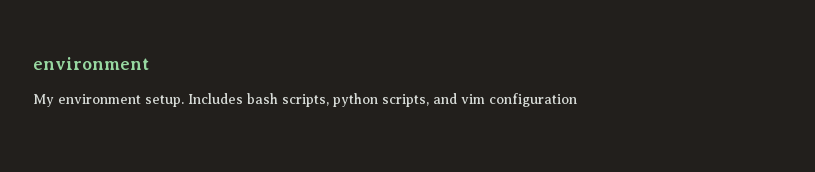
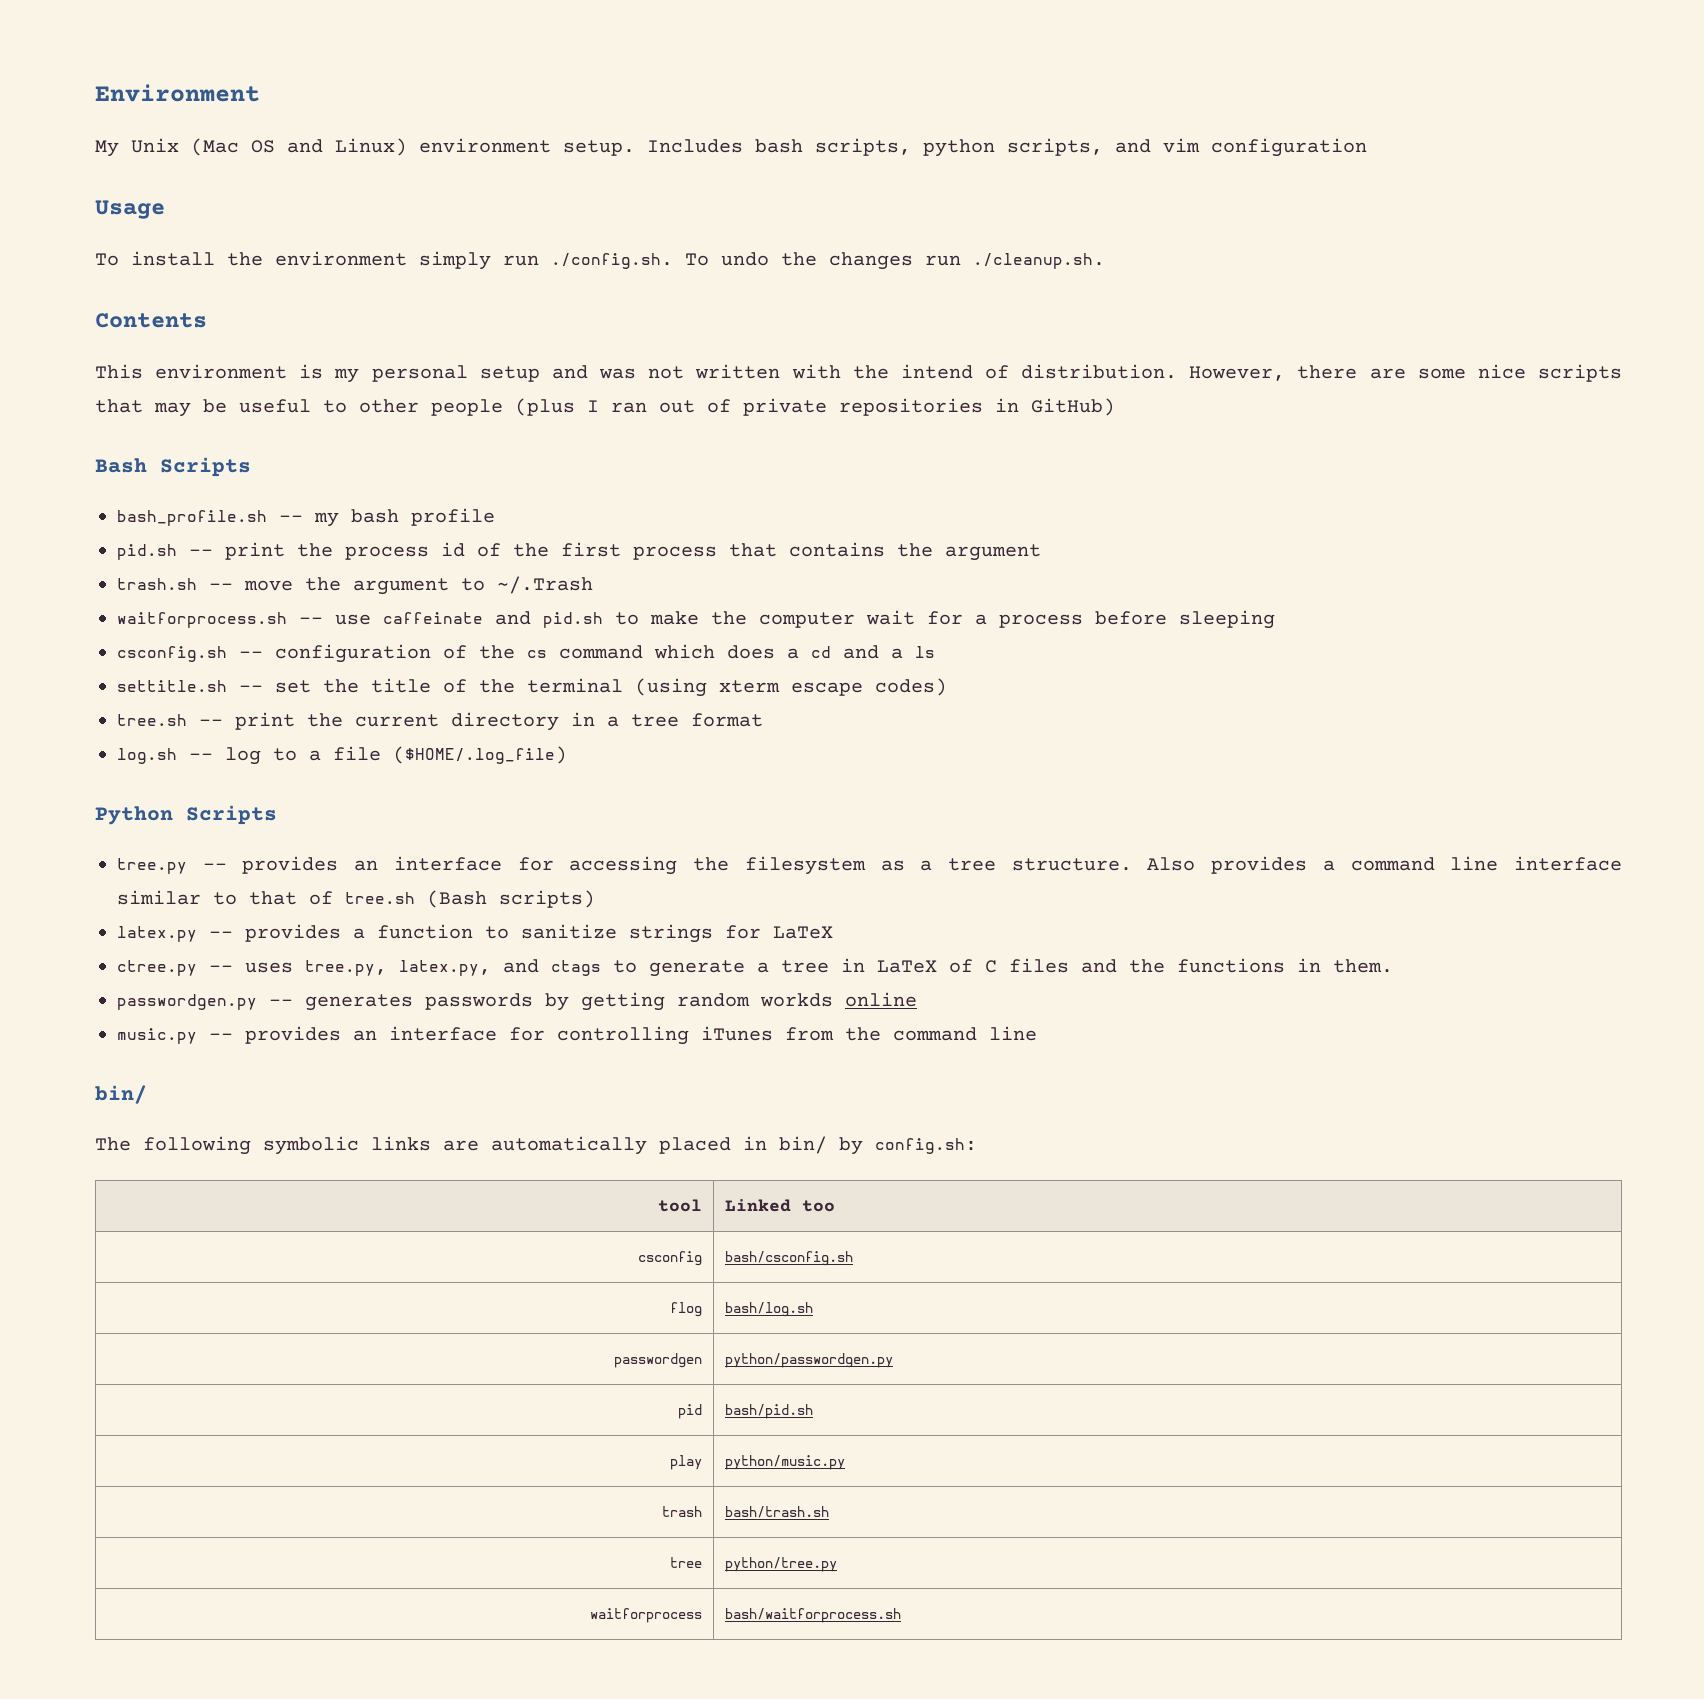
[33,57,149,70] environment -> [95,84,260,102] Environment
(54, 100) none -> [131,138,407,156] Unix (Mac OS and Linux)
(577, 100) none -> [95,200,165,219] [95,251,1105,270] [95,313,207,328] [95,364,1623,383] [95,398,1115,417] [95,457,251,477] [117,508,495,527] [117,542,1041,561] [117,576,593,595] [117,610,1275,629] [117,644,935,663] [117,678,947,697] [117,712,763,731] [117,746,567,765] [95,805,277,825] [117,856,1622,875] [117,890,595,908] [117,924,833,943] [117,958,1393,977] [117,992,917,1011] [117,1026,1037,1045] [95,1085,147,1104] [95,1136,977,1155] [657,1199,702,1212] [725,1199,836,1212] [637,1251,702,1266] [725,1251,854,1266] [669,1302,702,1317] [725,1302,814,1317] [613,1353,702,1368] [725,1353,894,1368] [677,1404,702,1419] [725,1404,814,1419] [669,1455,702,1470] [725,1455,846,1470] [661,1506,702,1517] [725,1506,830,1518] [669,1557,702,1568] [725,1557,838,1572] [589,1608,702,1623] [725,1608,902,1623] // Usage // To install the environment simply run ./config.sh. To undo the changes run ./cleanup.sh. // Contents // This environment is my personal setup and was not written with the intend of distribution. However, there are some nice scripts that may be useful to other people (plus I ran out of private repositories in GitHub) // Bash Scripts // bash_profile.sh -- my bash profile // pid.sh -- print the process id of the first process that contains the argument // trash.sh -- move the argument to ~/.Trash // waitforprocess.sh -- use caffeinate and pid.sh to make the computer wait for a process before sleeping // csconfig.sh -- configuration of the cs command which does a cd and a ls // settitle.sh -- set the title of the terminal (using xterm escape codes) // tree.sh -- print the current directory in a tree format // log.sh -- log to a file ($HOME/.log_file) // Python Scripts // tree.py -- provides an interface for accessing the filesystem as a tree structure. Also provides a command line interface similar to that of tree.sh (Bash scripts) // latex.py -- provides a function to sanitize strings for LaTeX // ctree.py -- uses tree.py, latex.py, and ctags to generate a tree in LaTeX of C files and the functions in them. // passwordgen.py -- generates passwords by getting random workds online // music.py -- provides an interface for controlling iTunes from the command line // bin/ // The following symbolic links are automatically placed in bin/ by config.sh: // tool | Linked too // csconfig | bash/csconfig.sh // flog | bash/log.sh // passwordgen | python/passwordgen.py // pid | bash/pid.sh // play | python/music.py // trash | bash/trash.sh // tree | python/tree.py // waitforprocess | bash/waitforprocess.sh

